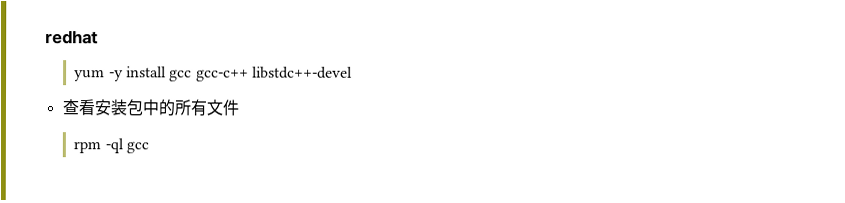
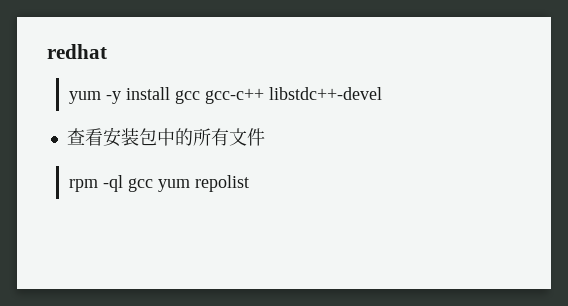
(150, 147) none -> [157,175,249,192] yum repolist

